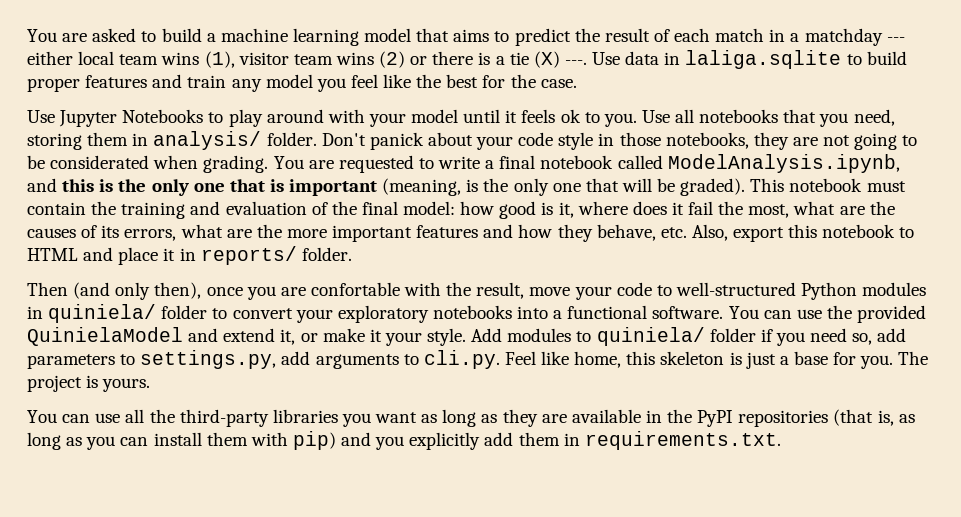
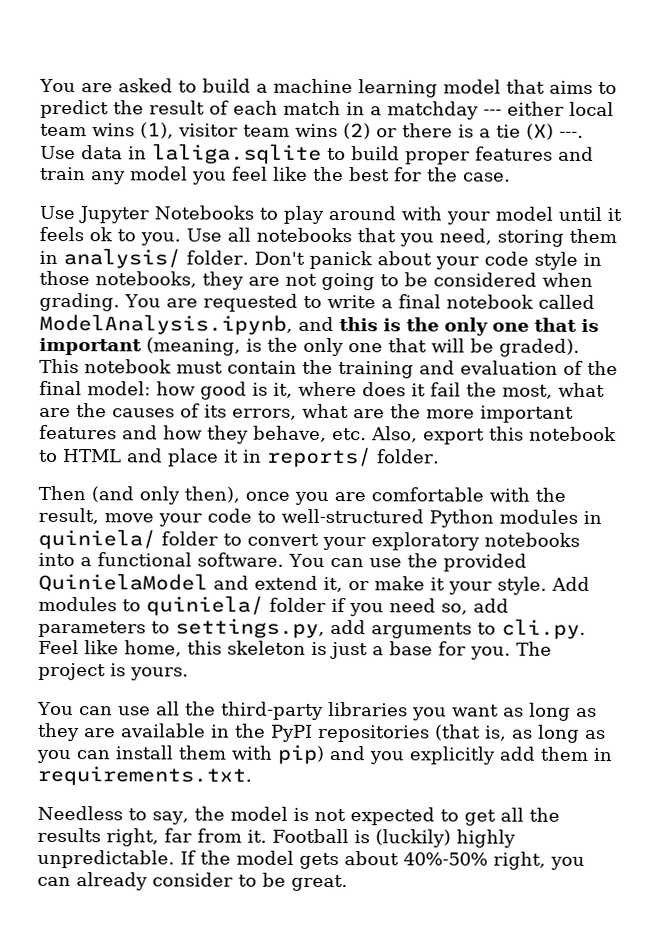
[50,155,150,169] considerated -> [433,272,537,287] considered
[310,282,400,296] confortable -> [371,487,484,502] comfortable
(781, 440) none -> [37,805,560,826] [37,827,516,848] [37,849,585,870] [37,872,348,892] // Needless to say, the model is not expected to get all the results right, far from it. Football is (luckily) highly unpredictable. If the model gets about 40%-50% right, you can already consider to be great.

